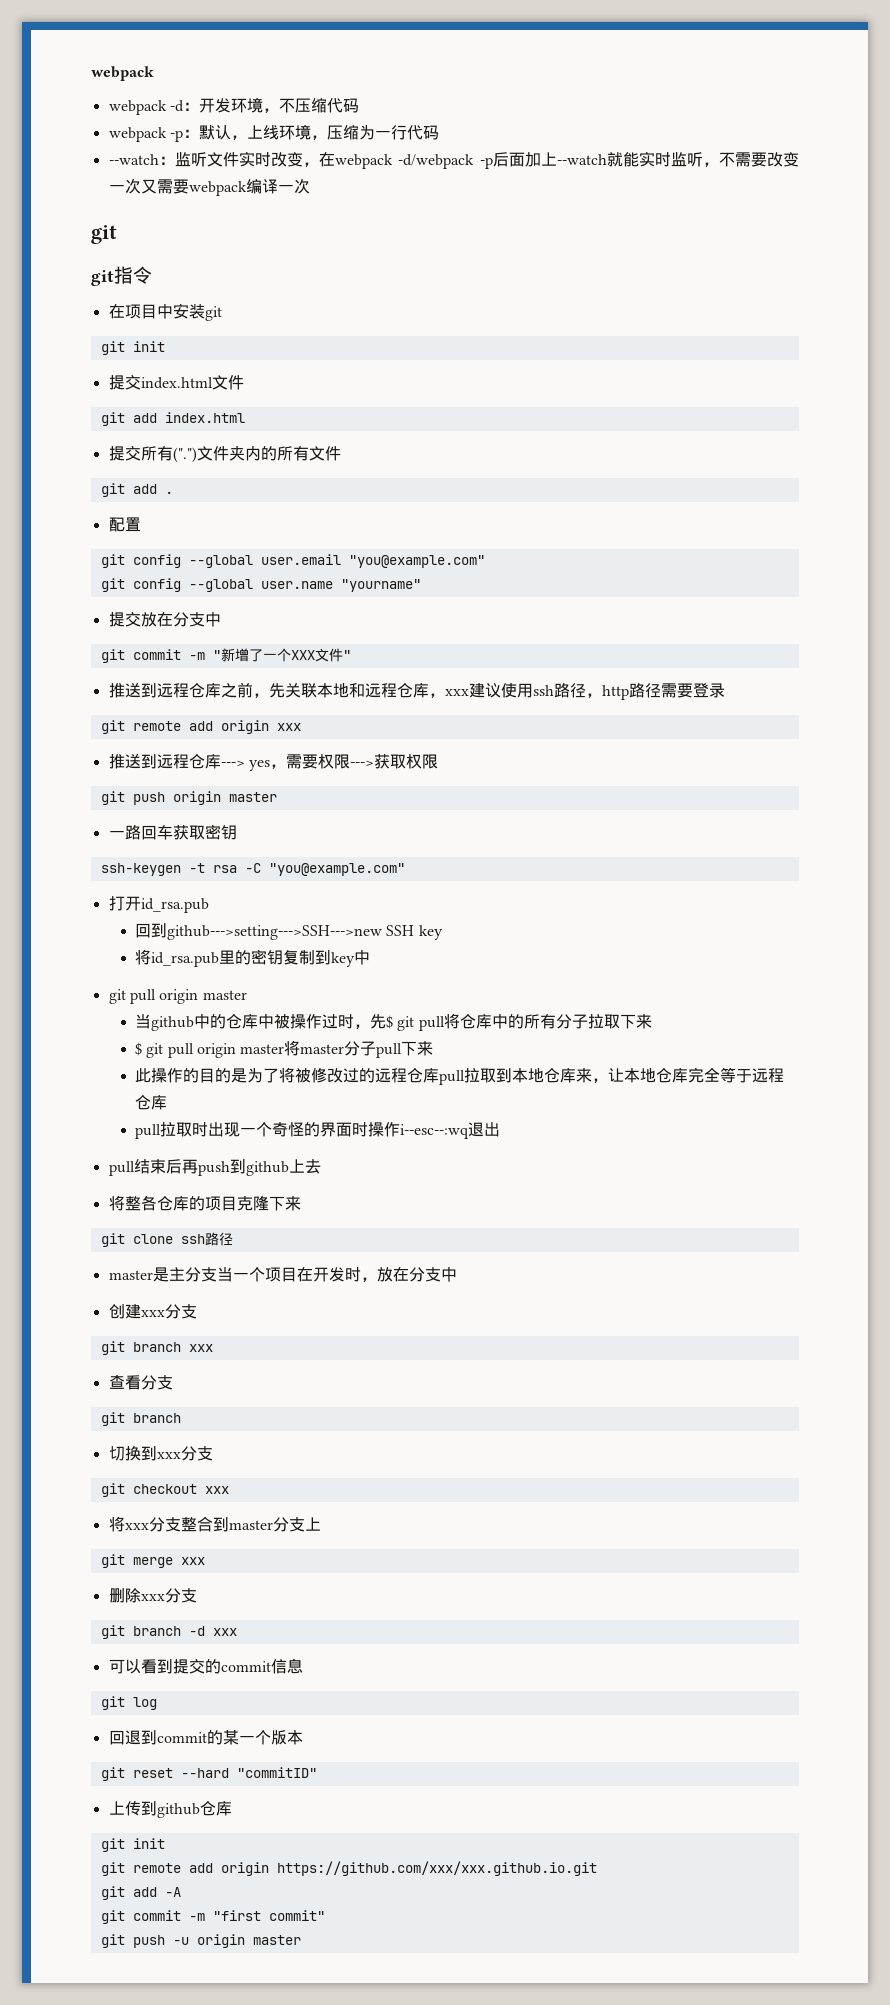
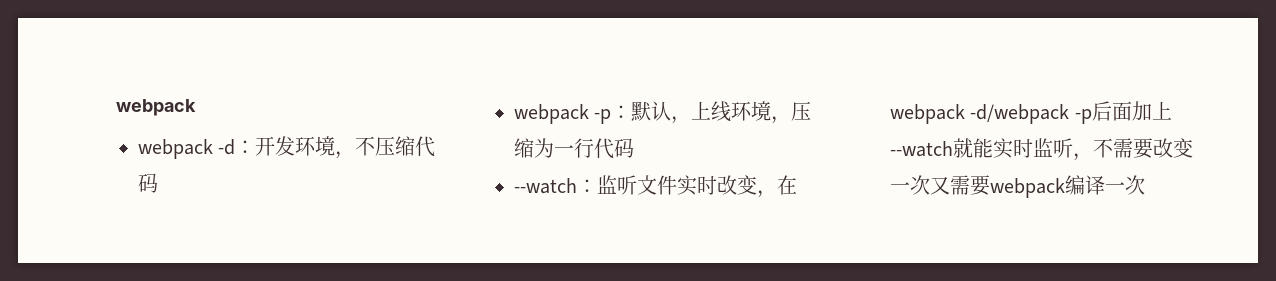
[91,225,117,244] [91,266,152,286] [108,303,222,321] [100,341,165,355] [108,375,244,390] [100,412,245,426] [108,446,341,463] [100,483,173,497] [108,517,141,532] [100,554,485,568] [100,578,421,592] [108,612,221,627] [100,648,351,663] [108,682,725,700] [100,720,301,734] [108,753,438,771] [100,791,277,805] [108,824,237,840] [100,863,405,876] [108,896,209,913] [134,923,443,940] [134,949,370,967] [108,989,247,1004] [134,1013,652,1031] [134,1040,434,1058] [134,1067,784,1085] [134,1095,167,1110] [134,1122,500,1139] [108,1159,321,1176] [108,1195,301,1211] [100,1232,233,1247] [108,1267,457,1282] [108,1304,197,1319] [100,1341,213,1355] [108,1375,173,1390] [100,1412,181,1426] [108,1446,213,1461] [100,1483,229,1497] [108,1516,321,1532] [100,1554,205,1568] [108,1588,197,1603] [100,1625,237,1639] [108,1658,303,1674] [100,1696,157,1710] [108,1730,303,1745] [100,1767,317,1781] [108,1801,232,1818] [100,1838,165,1852] [100,1861,597,1876] [100,1886,181,1900] [100,1910,325,1924] [100,1934,301,1948] // git // git指令 // 在项目中安装git // git init // 提交index.html文件 // git add index.html // 提交所有(".")文件夹内的所有文件 // git add . // 配置 // git config --global user.email "you@example.com" // git config --global user.name "yourname" // 提交放在分支中 // git commit -m "新增了一个XXX文件" // 推送到远程仓库之前，先关联本地和远程仓库，xxx建议使用ssh路径，http路径需要登录 // git remote add origin xxx // 推送到远程仓库---> yes，需要权限--->获取权限 // git push origin master // 一路回车获取密钥 // ssh-keygen -t rsa -C "you@example.com" // 打开id_rsa.pub // 回到github--->setting--->SSH--->new SSH key // 将id_rsa.pub里的密钥复制到key中 // git pull origin master // 当github中的仓库中被操作过时，先$ git pull将仓库中的所有分子拉取下来 // $ git pull origin master将master分子pull下来 // 此操作的目的是为了将被修改过的远程仓库pull拉取到本地仓库来，让本地仓库完全等于远程仓库 // pull拉取时出现一个奇怪的界面时操作i--esc--:wq退出 // pull结束后再push到github上去 // 将整各仓库的项目克隆下来 // git clone ssh路径 // master是主分支当一个项目在开发时，放在分支中 // 创建xxx分支 // git branch xxx // 查看分支 // git branch // 切换到xxx分支 // git checkout xxx // 将xxx分支整合到master分支上 // git merge xxx // 删除xxx分支 // git branch -d xxx // 可以看到提交的commit信息 // git log // 回退到commit的某一个版本 // git reset --hard "commitID" // 上传到github仓库 // git init // git remote add origin https://github.com/xxx/xxx.github.io.git // git add -A // git commit -m "first commit" // git push -u origin master -> (1145, 185) none

